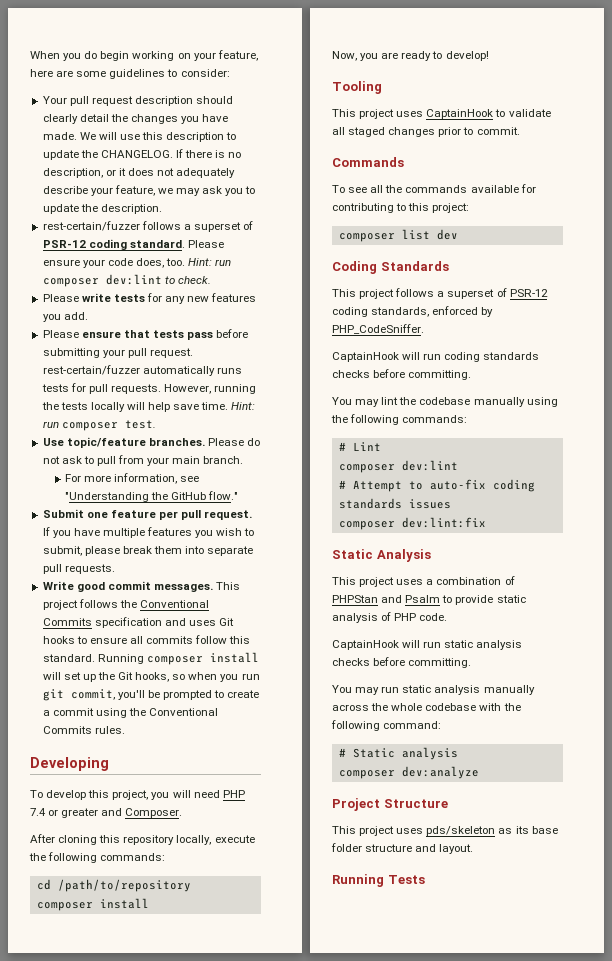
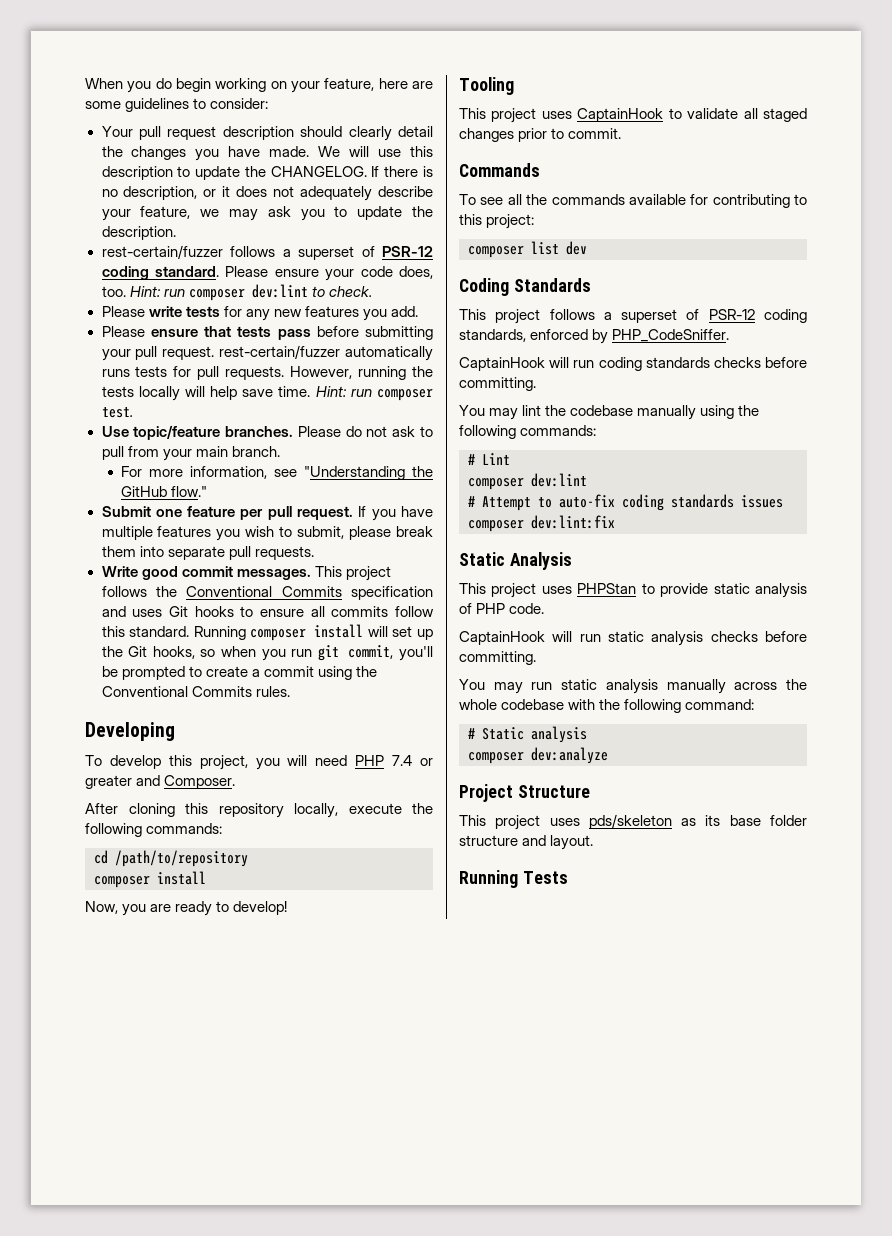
[426,576,515,585] [332,595,441,603] a combination of PHPStan and Psalm -> [577,583,637,594] PHPStan

